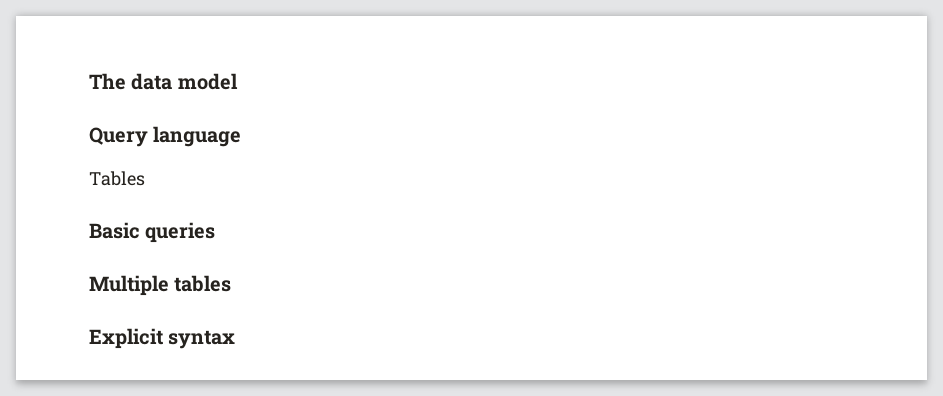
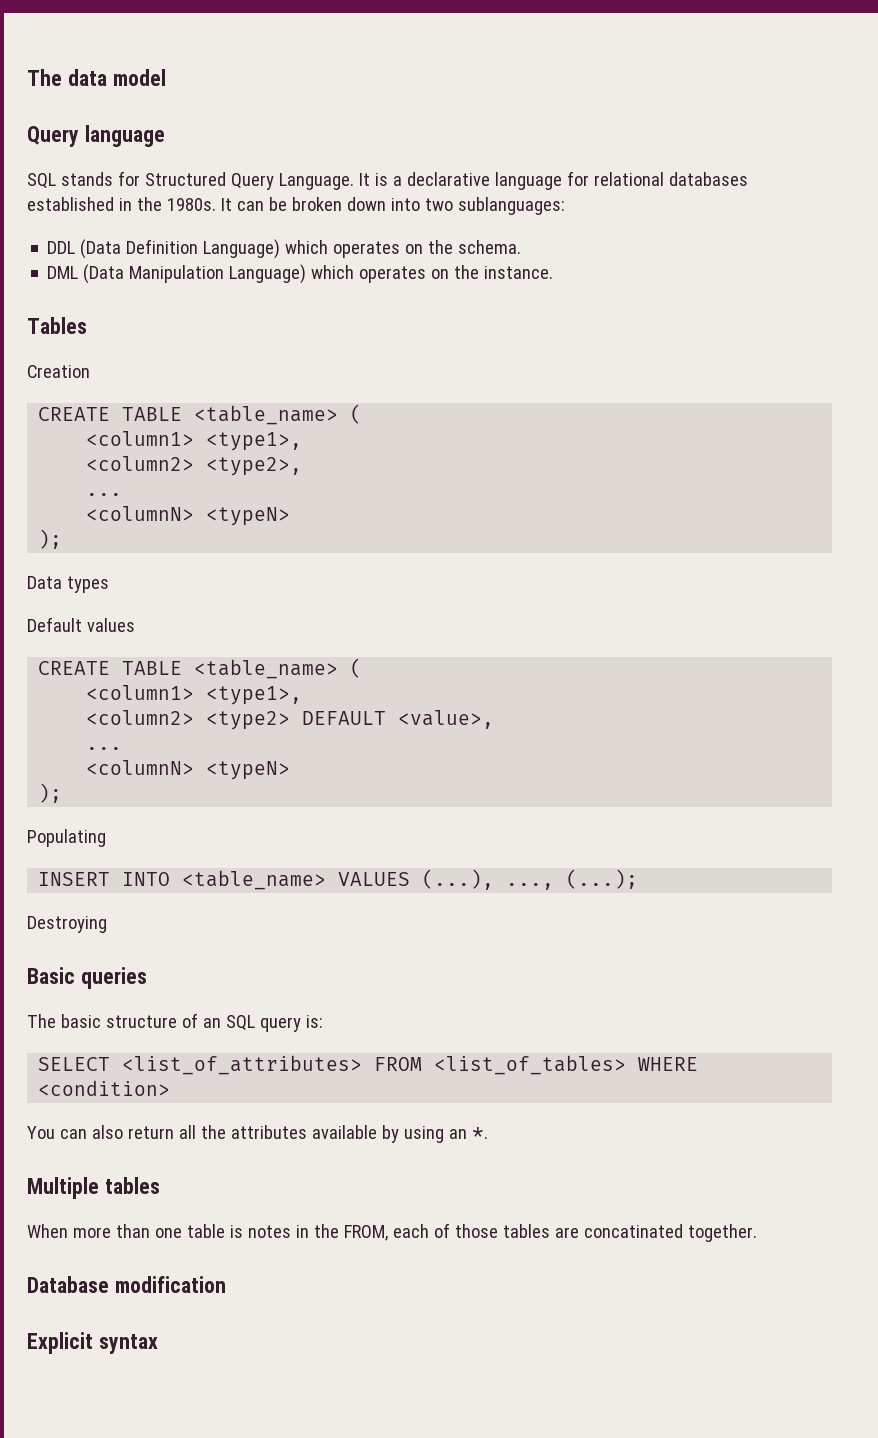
[89,171,145,186] [89,222,216,243] [89,275,232,296] Tables // Basic queries // Multiple tables -> [27,171,748,190] [27,197,565,215] [47,239,522,259] [47,264,554,284] [27,317,87,334] [27,365,90,378] [38,404,363,425] [86,431,303,451] [86,456,303,476] [86,493,123,496] [86,506,291,526] [38,529,63,549] [27,576,109,593] [27,617,135,632] [38,658,363,679] [86,685,303,705] [86,710,495,730] [86,747,123,750] [86,760,291,780] [38,783,63,803] [27,829,106,847] [38,869,639,890] [27,916,107,933] [27,967,147,989] [27,1013,323,1032] [38,1055,699,1075] [38,1080,171,1096] [27,1125,488,1143] [27,1177,160,1199] [27,1223,757,1242] [27,1276,226,1293] SQL stands for Structured Query Language. It is a declarative language for relational databases established in the 1980s. It can be broken down into two sublanguages: // DDL (Data Definition Language) which operates on the schema. // DML (Data Manipulation Language) which operates on the instance. // Tables // Creation // CREATE TABLE <table_name> ( // <column1> <type1>, // <column2> <type2>, // ... // <columnN> <typeN> // ); // Data types // Default values // CREATE TABLE <table_name> ( // <column1> <type1>, // <column2> <type2> DEFAULT <value>, // ... // <columnN> <typeN> // ); // Populating // INSERT INTO <table_name> VALUES (...), ..., (...); // Destroying // Basic queries // The basic structure of an SQL query is: // SELECT <list_of_attributes> FROM <list_of_tables> WHERE <condition> // You can also return all the attributes available by using an *. // Multiple tables // When more than one table is notes in the FROM, each of those tables are concatinated together. // Database modification

